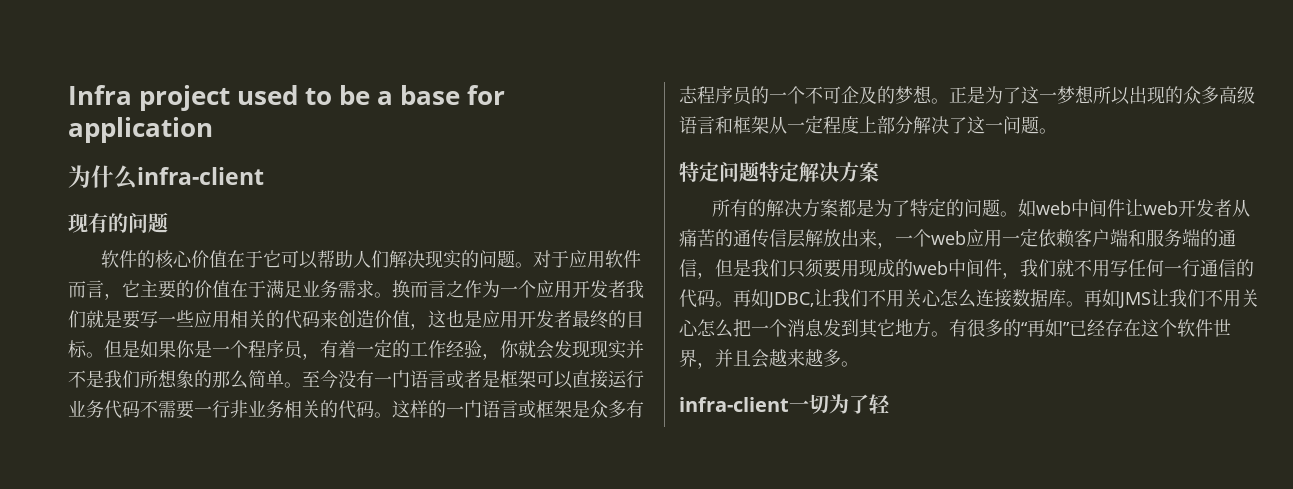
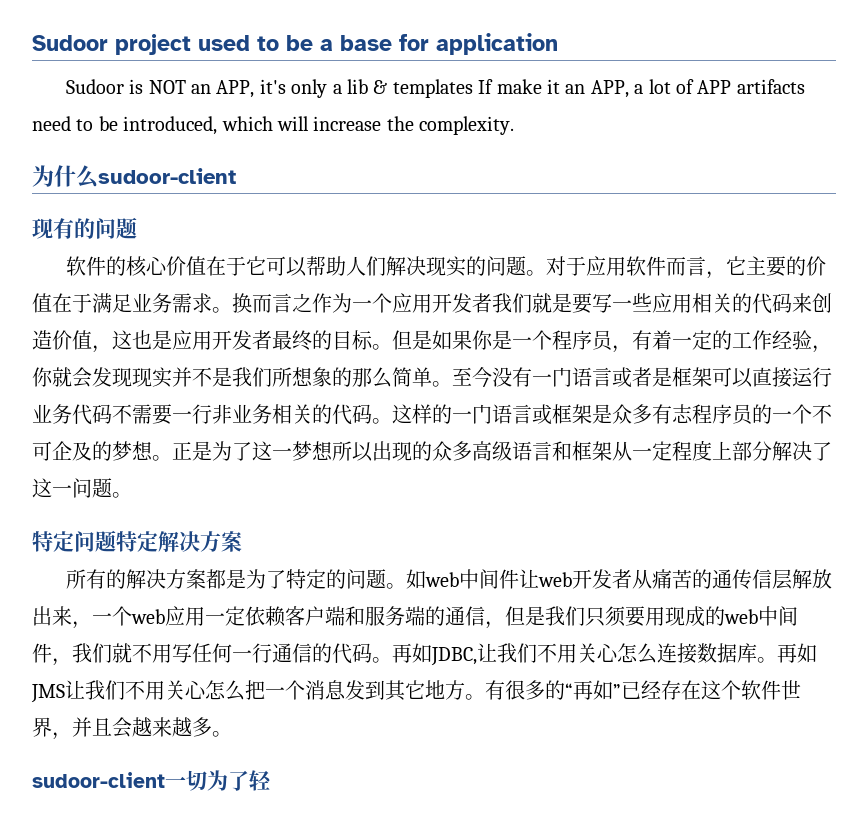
[68,85,132,105] Infra -> [32,35,108,51] Sudoor
(213, 130) none -> [65,79,805,98] [32,116,515,135] // Sudoor is NOT an APP, it's only a lib & templates If make it an APP, a lot of APP artifacts need to be introduced, which will increase the complexity.
[137,167,264,185] infra-client -> [98,168,236,184] sudoor-client
[679,397,789,412] infra-client -> [32,772,165,788] sudoor-client

